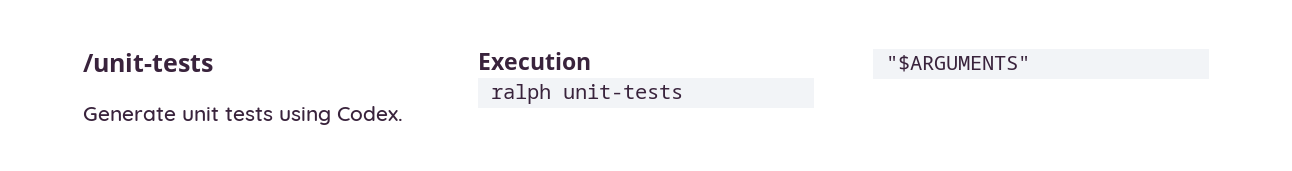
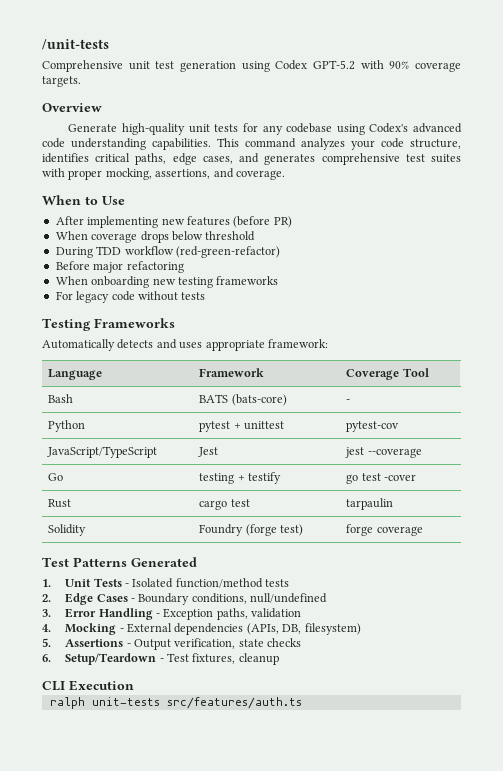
(213, 62) none -> [42,60,462,72] [42,76,81,87] [42,103,102,112] // Comprehensive unit test generation using Codex GPT-5.2 with 90% coverage targets. // Overview
(176, 114) none -> [122,123,186,135] high-quality
[279,106,403,125] using Codex. // -> [242,123,463,135] [42,138,461,150] [42,153,462,165] [42,168,285,180] [42,195,125,205] [55,216,292,228] [55,231,256,243] [55,246,280,258] [55,261,184,273] [55,276,279,288] [55,291,206,303] [42,318,175,331] [42,339,328,351] [48,369,103,380] [199,368,265,377] [346,368,429,380] [48,394,74,403] [199,394,287,406] [346,399,351,403] [48,420,86,432] [199,421,284,432] [346,421,400,432] [47,446,158,458] [198,447,219,457] [345,447,422,458] [48,473,64,481] [199,472,281,484] [346,473,416,484] [48,499,72,508] [199,499,250,510] [346,498,394,510] [48,524,87,536] [199,524,303,536] [346,524,423,536] [42,557,197,567] [42,578,290,588] [42,593,328,605] [42,608,302,620] [42,623,361,635] [42,638,302,650] [42,653,279,665] [42,681,65,691] for any codebase using Codex's advanced code understanding capabilities. This command analyzes your code structure, identifies critical paths, edge cases, and generates comprehensive test suites with proper mocking, assertions, and coverage. // When to Use // After implementing new features (before PR) // When coverage drops below threshold // During TDD workflow (red-green-refactor) // Before major refactoring // When onboarding new testing frameworks // For legacy code without tests // Testing Frameworks // Automatically detects and uses appropriate framework: // Language | Framework | Coverage Tool // Bash | BATS (bats-core) | - // Python | pytest + unittest | pytest-cov // JavaScript/TypeScript | Jest | jest --coverage // Go | testing + testify | go test -cover // Rust | cargo test | tarpaulin // Solidity | Foundry (forge test) | forge coverage // Test Patterns Generated // 1. Unit Tests - Isolated function/method tests // 2. Edge Cases - Boundary conditions, null/undefined // 3. Error Handling - Exception paths, validation // 4. Mocking - External dependencies (APIs, DB, filesystem) // 5. Assertions - Output verification, state checks // 6. Setup/Teardown - Test fixtures, cleanup // CLI
[885,55,1030,72] "$ARGUMENTS" -> [166,697,302,709] src/features/auth.ts

